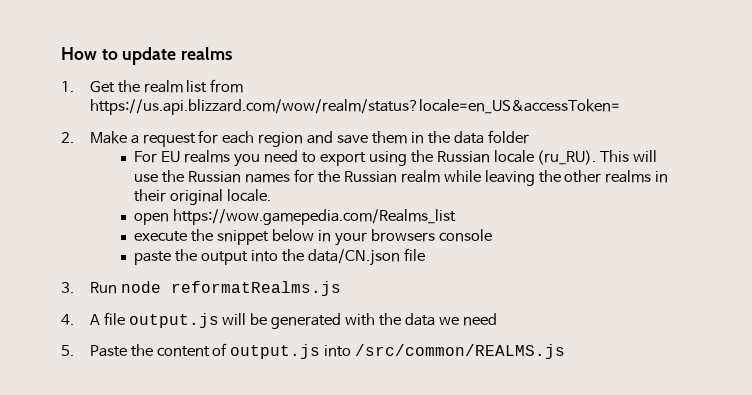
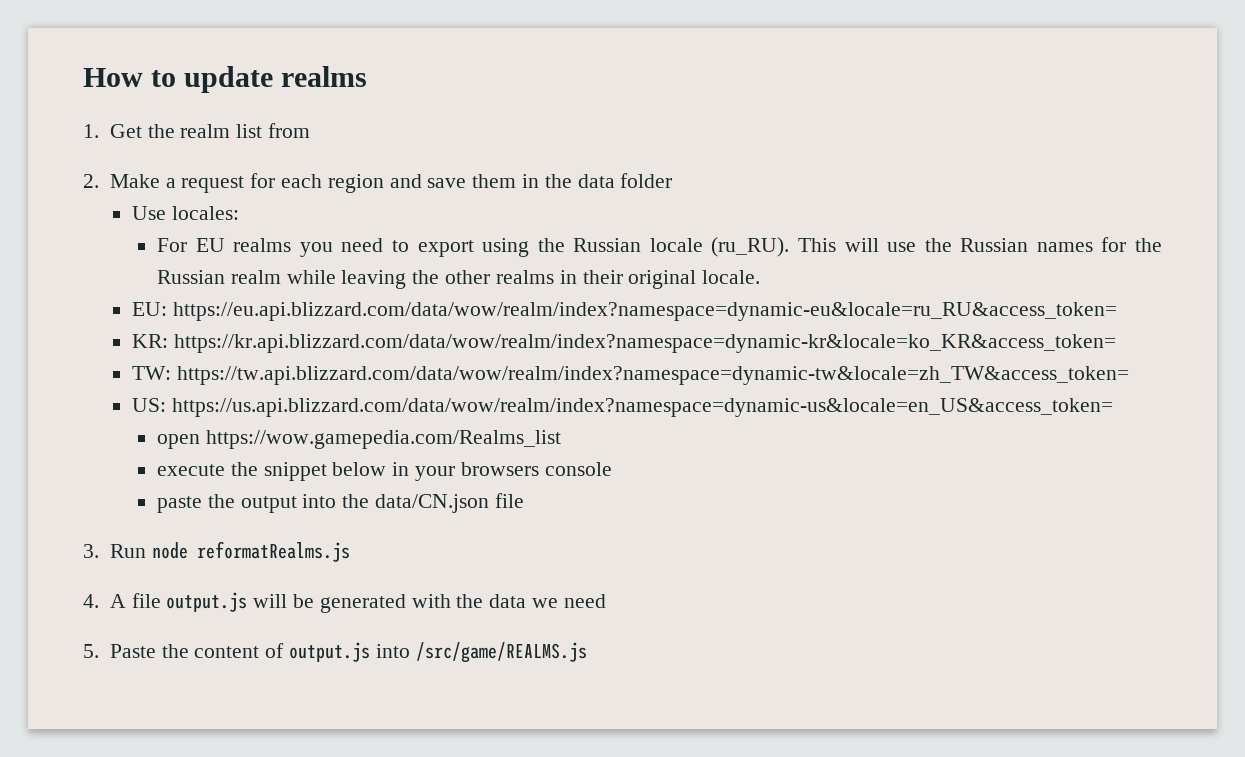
[89,99,620,115] https://us.api.blizzard.com/wow/realm/status?locale=en_US&accessToken= -> (310, 130) none
(529, 137) none -> [131,206,239,220] // Use locales:
(272, 195) none -> [131,302,1117,321] [131,334,1116,353] [131,366,1129,385] [131,398,1113,417] // EU: https://eu.api.blizzard.com/data/wow/realm/index?namespace=dynamic-eu&locale=ru_RU&access_token= // KR: https://kr.api.blizzard.com/data/wow/realm/index?namespace=dynamic-kr&locale=ko_KR&access_token= // TW: https://tw.api.blizzard.com/data/wow/realm/index?namespace=dynamic-tw&locale=zh_TW&access_token= // US: https://us.api.blizzard.com/data/wow/realm/index?namespace=dynamic-us&locale=en_US&access_token=
[355,344,566,359] /src/common/REALMS.js -> [415,642,587,663] /src/game/REALMS.js

